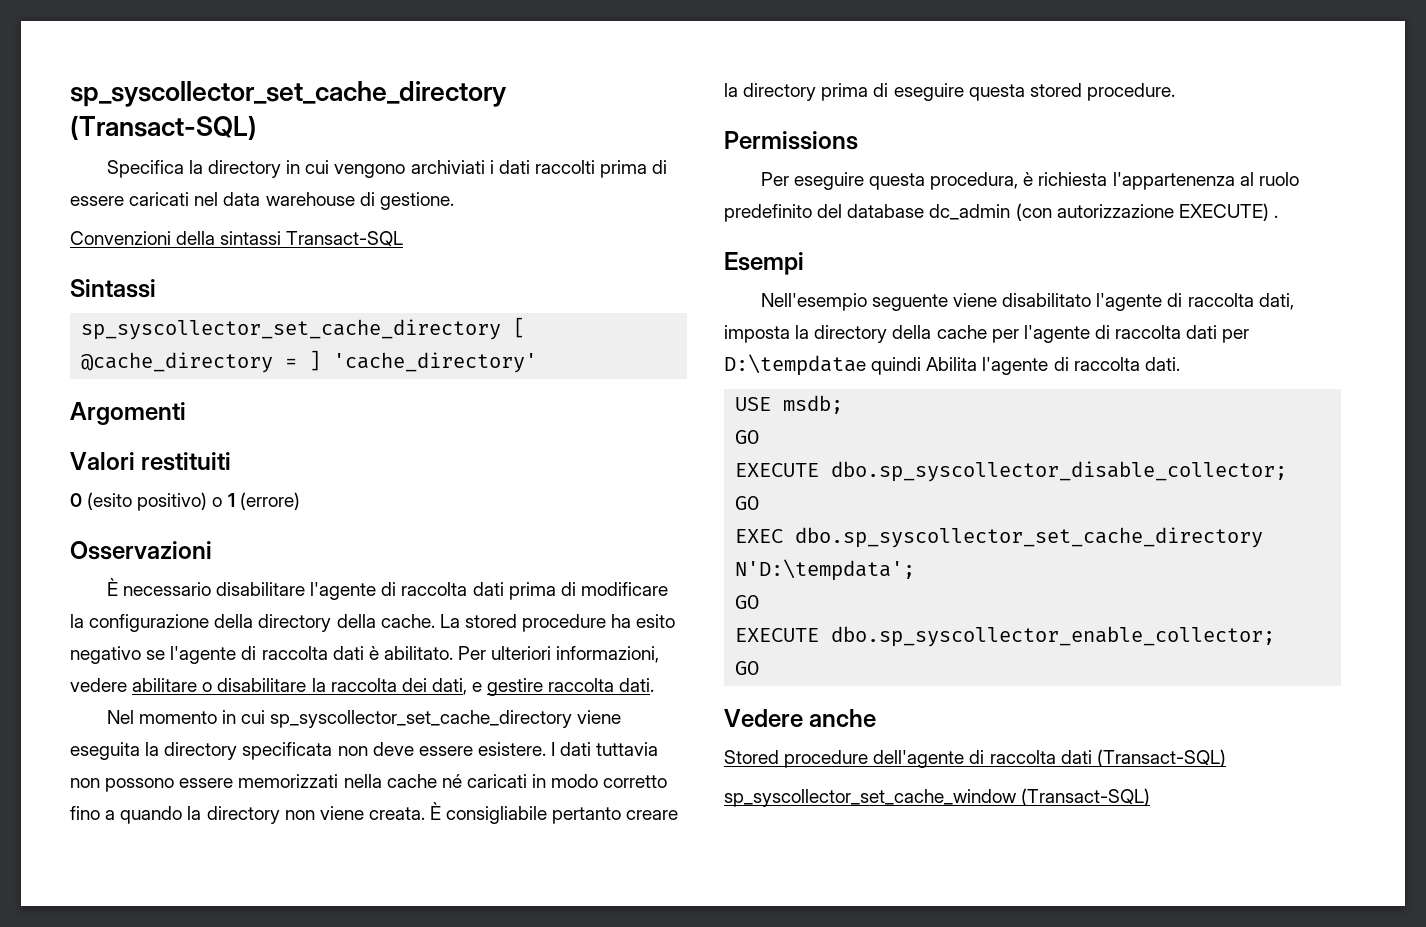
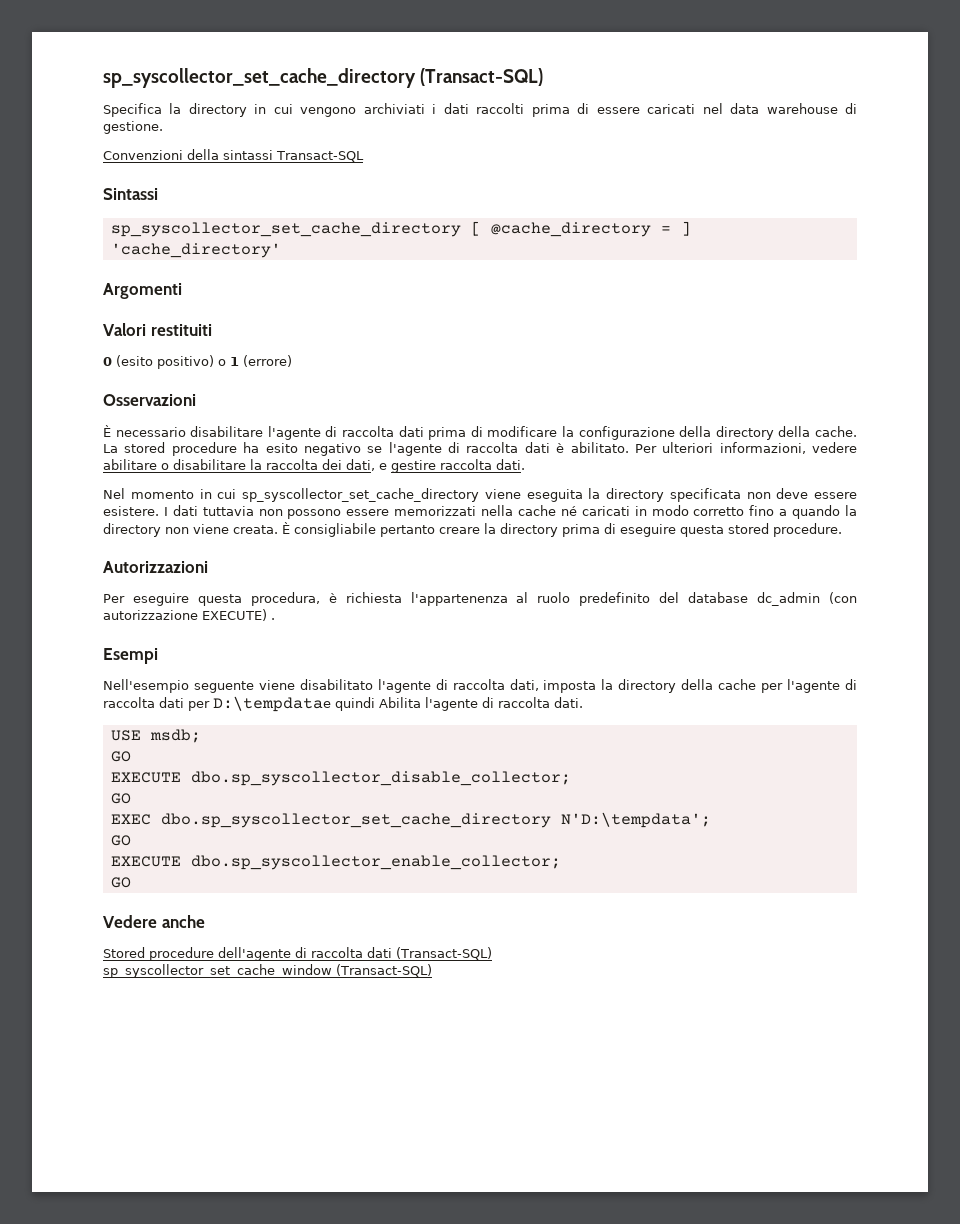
[724,131,858,150] Permissions -> [103,561,208,573] Autorizzazioni

